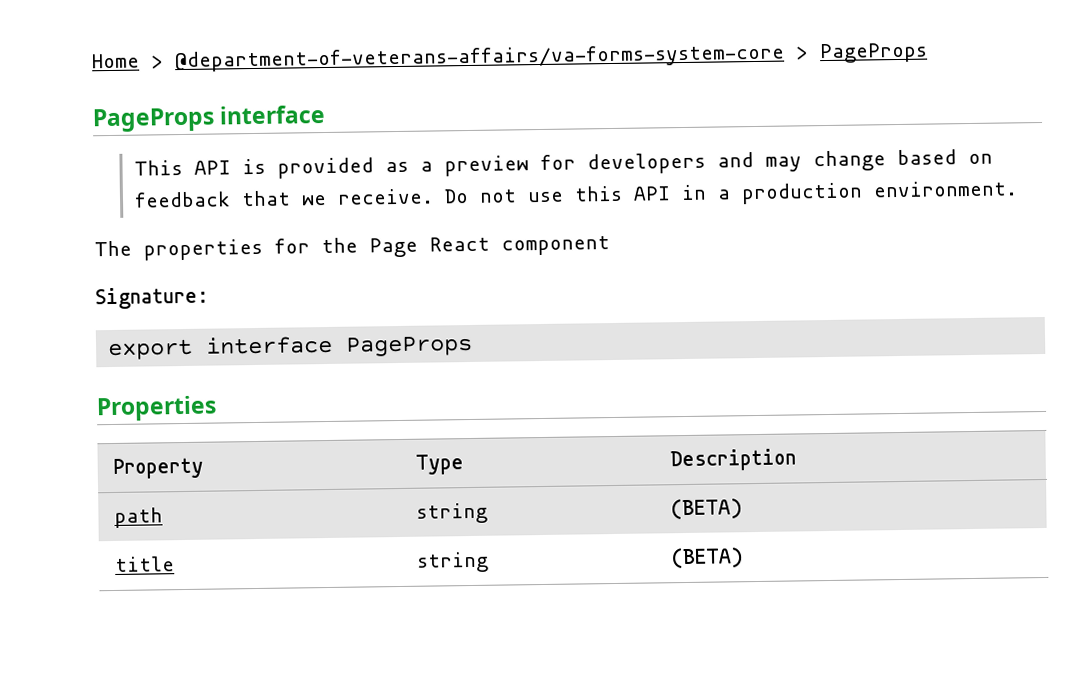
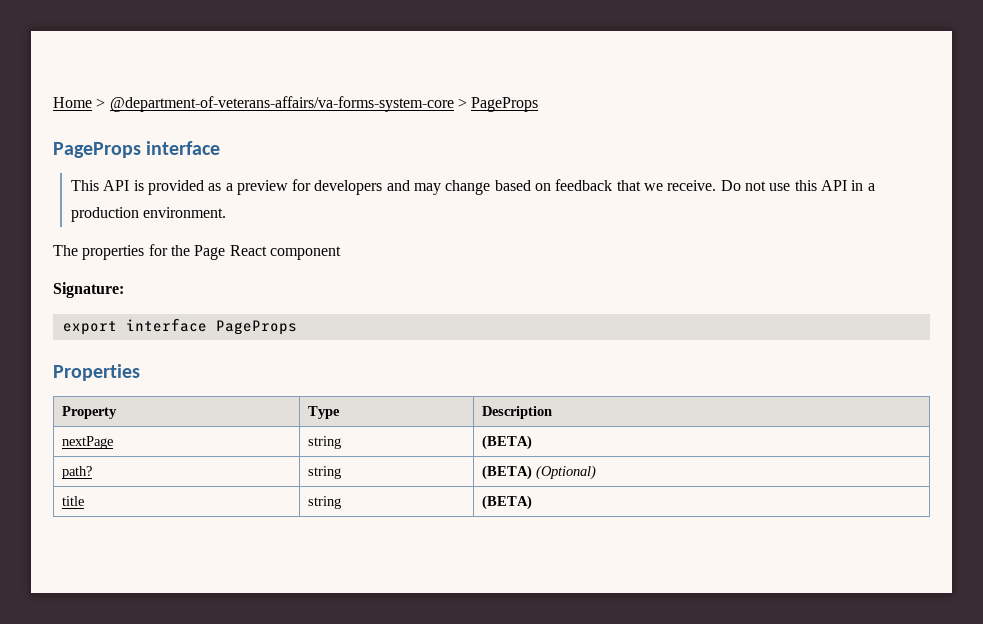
[114,507,164,528] [416,502,489,524] [671,498,744,520] path | string | (BETA) -> [61,436,113,449] [307,436,341,449] [481,435,532,450] [61,466,92,479] [307,466,341,479] [481,465,596,480] nextPage | string | (BETA) // path? | string | (BETA) (Optional)

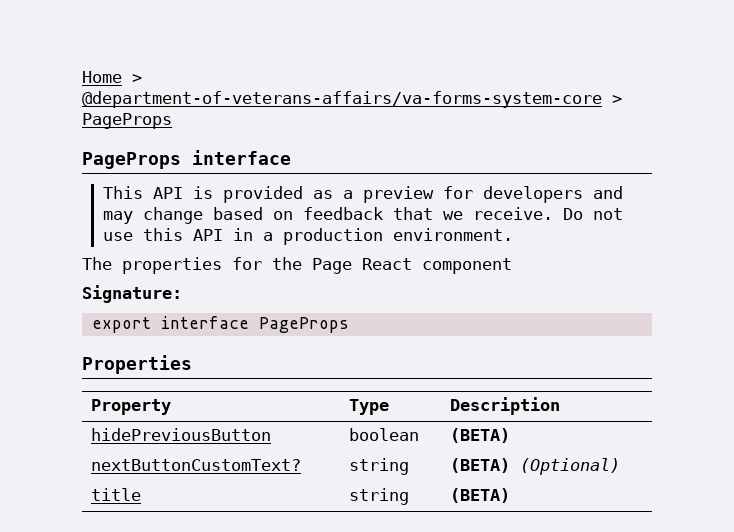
[61,436,113,449] [307,436,341,449] nextPage | string -> [91,428,272,441] [349,428,420,441] hidePreviousButton | boolean
[61,466,92,479] path? -> [91,459,302,471] nextButtonCustomText?

